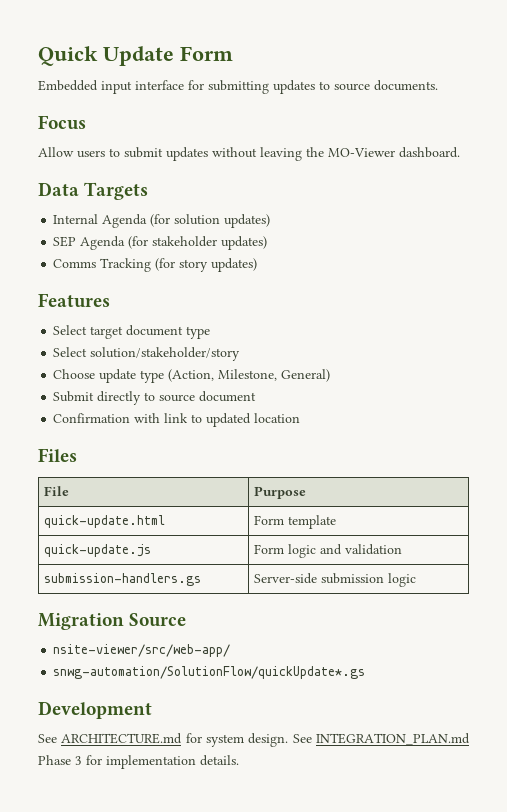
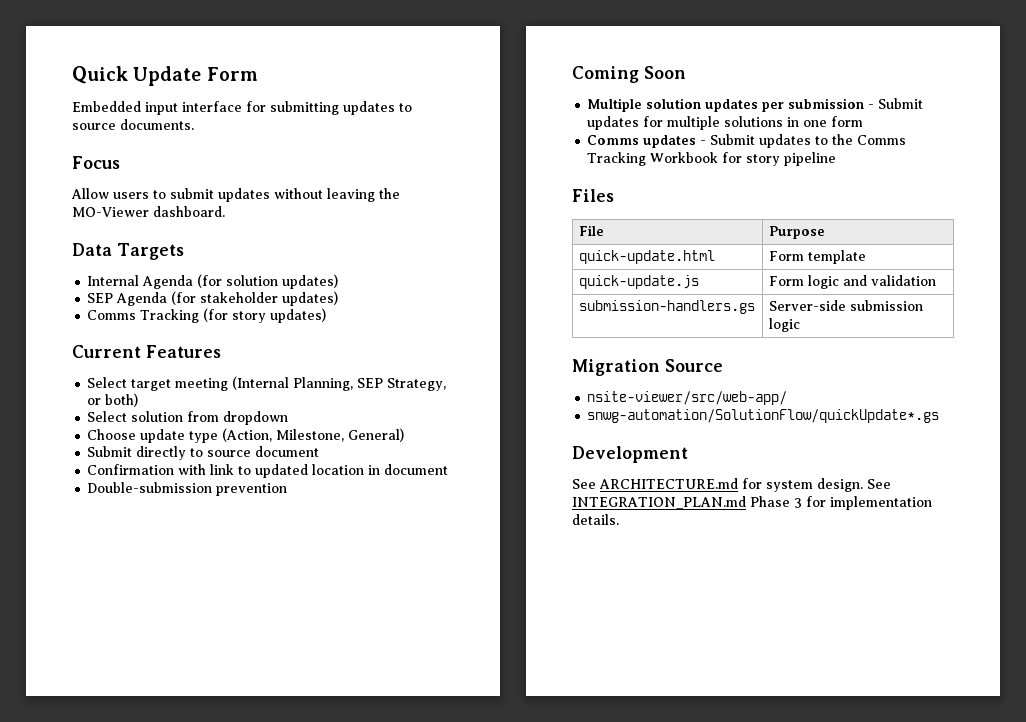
(258, 265) none -> [72,345,141,358] Current
[126,325,211,339] [53,347,241,361] document type // Select solution/stakeholder/story -> [175,376,447,391] [87,393,139,407] [87,411,289,425] meeting (Internal Planning, SEP Strategy, or both) // Select solution from dropdown
(301, 418) none -> [368,464,449,475] [87,482,288,496] [572,66,686,83] [587,98,924,112] [587,116,864,130] [587,134,907,148] [587,152,837,166] in document // Double-submission prevention // Coming Soon // Multiple solution updates per submission - Submit updates for multiple solutions in one form // Comms updates - Submit updates to the Comms Tracking Workbook for story pipeline

